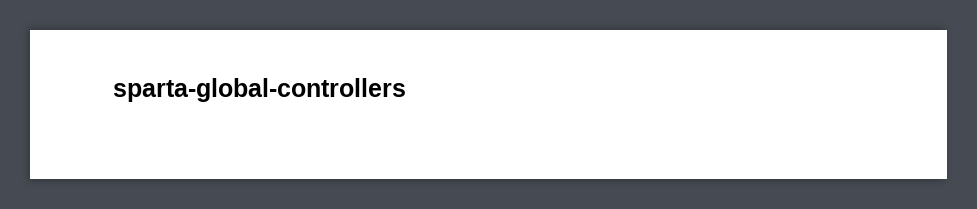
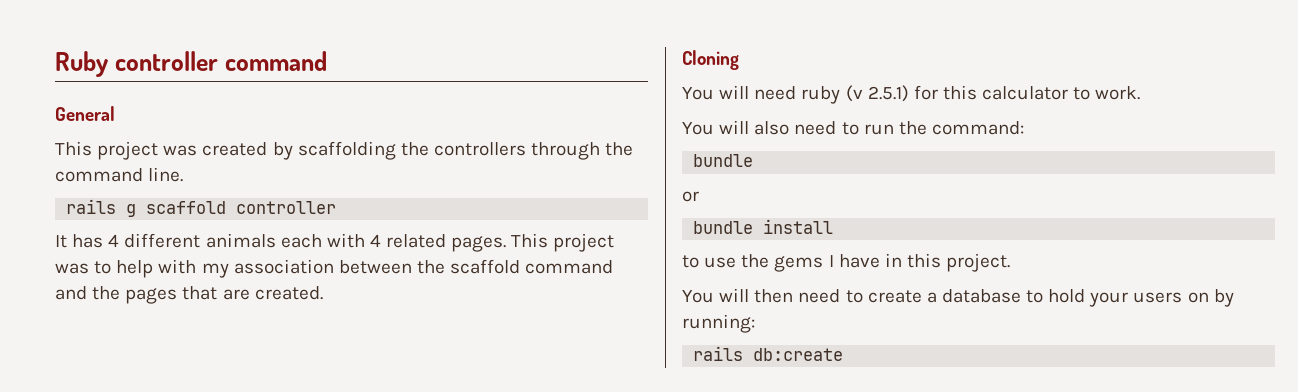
[113,78,406,102] sparta-global-controllers -> [55,51,327,77] [55,106,115,121] [55,141,634,160] [55,167,184,182] [66,199,337,217] [55,233,615,252] [55,259,614,278] [55,286,323,304] [682,50,739,70] [682,85,1141,104] [682,120,1024,135] [693,154,754,167] [682,191,699,202] [693,219,834,234] [682,253,1011,272] [682,288,1234,307] [682,314,755,333] [693,346,844,361] Ruby controller command // General // This project was created by scaffolding the controllers through the command line. // rails g scaffold controller // It has 4 different animals each with 4 related pages. This project was to help with my association between the scaffold command and the pages that are created. // Cloning // You will need ruby (v 2.5.1) for this calculator to work. // You will also need to run the command: // bundle // or // bundle install // to use the gems I have in this project. // You will then need to create a database to hold your users on by running: // rails db:create

